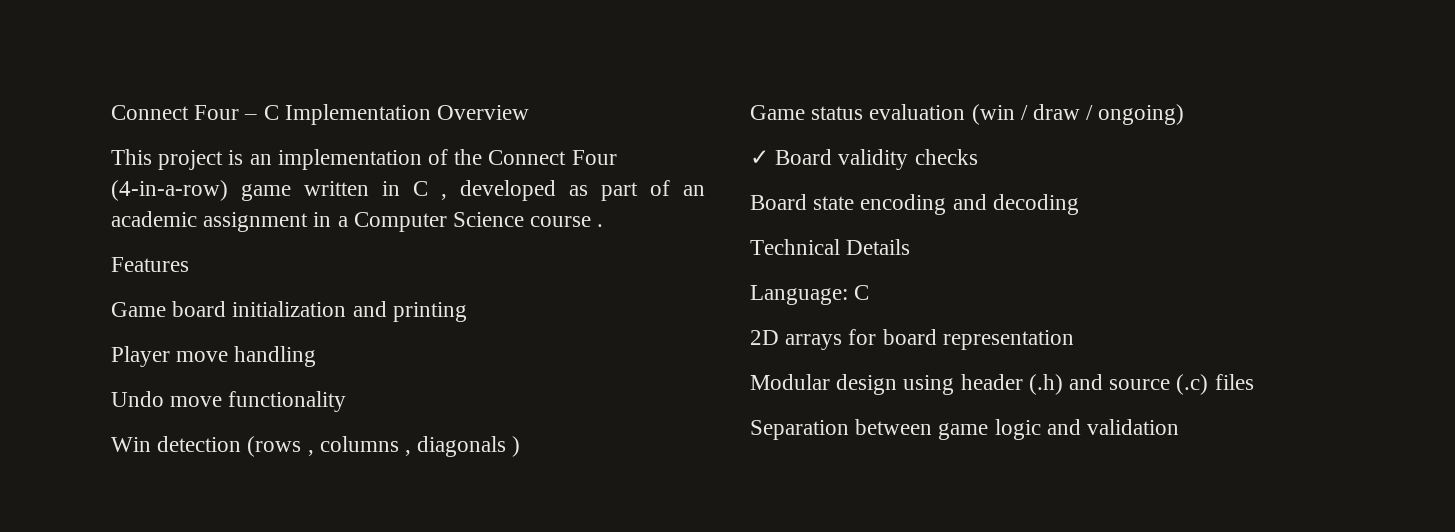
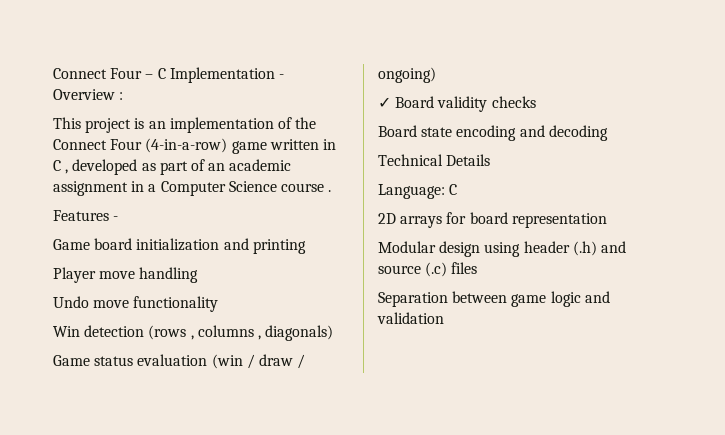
(431, 114) none -> [278,74,284,79] -
(530, 112) none -> [119,92,124,100] :
(189, 264) none -> [113,216,119,221] -
[417,436,521,457] diagonals ) -> [265,325,334,341] diagonals)

